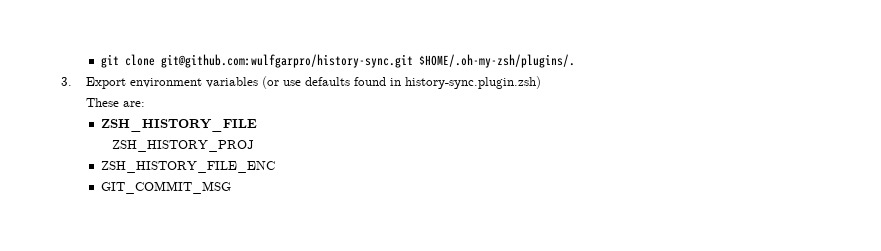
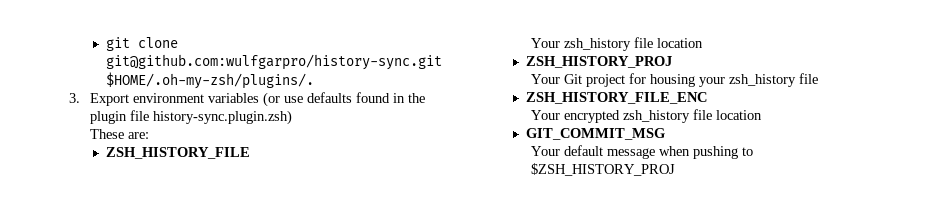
(402, 82) none -> [408,93,426,103] [90,110,150,124] the plugin file
[111,140,254,152] [100,161,275,173] [100,181,231,194] ZSH_HISTORY_PROJ // ZSH_HISTORY_FILE_ENC // GIT_COMMIT_MSG -> [531,37,704,51] [526,56,673,68] [531,73,819,87] [526,92,708,104] [531,109,763,123] [526,128,666,140] [531,145,754,159] [531,163,676,176] Your zsh_history file location // ZSH_HISTORY_PROJ // Your Git project for housing your zsh_history file // ZSH_HISTORY_FILE_ENC // Your encrypted zsh_history file location // GIT_COMMIT_MSG // Your default message when pushing to $ZSH_HISTORY_PROJ

